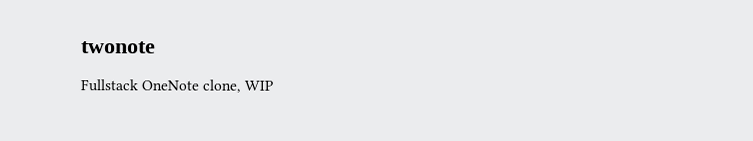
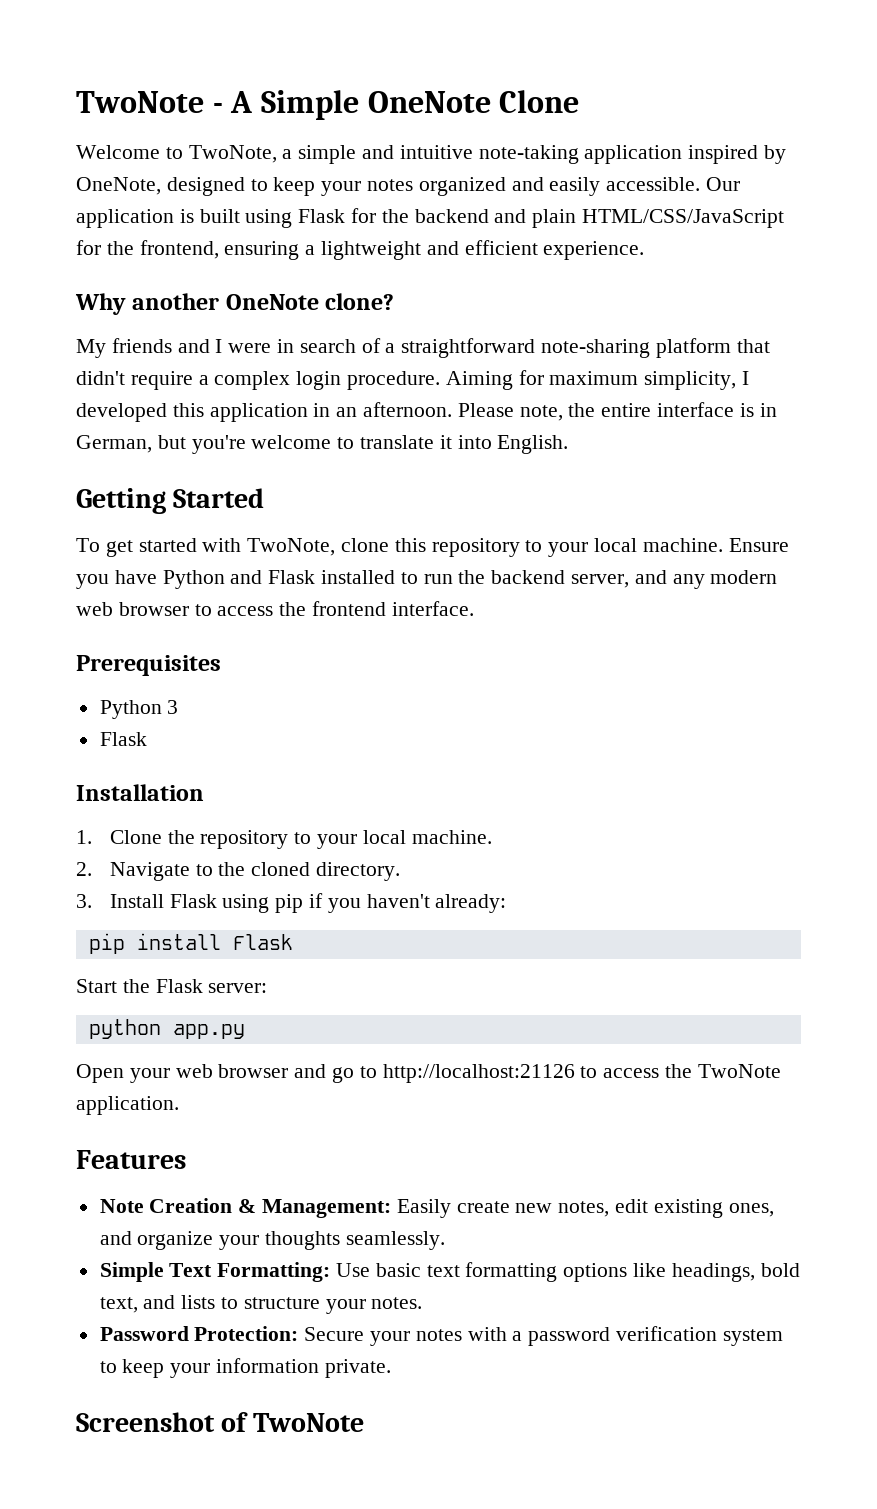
[81,41,156,54] [80,79,273,93] twonote // Fullstack OneNote clone, WIP -> [76,90,580,120] [76,145,787,164] [76,177,741,196] [76,208,785,228] [76,240,645,260] [75,293,395,315] [76,338,770,358] [76,370,750,390] [76,402,777,422] [76,435,569,454] [76,488,265,514] [76,538,789,557] [76,570,778,589] [76,601,474,616] [76,655,221,676] [99,700,179,719] [99,732,147,746] [76,784,204,801] [76,830,492,849] [76,862,400,881] [76,893,507,913] [88,933,293,954] [76,979,268,993] [88,1019,245,1039] [76,1064,781,1083] [76,1096,179,1115] [76,1150,186,1169] [99,1198,774,1218] [99,1231,445,1250] [99,1262,800,1282] [99,1295,423,1314] [99,1326,783,1346] [99,1358,391,1378] [76,1412,364,1432] TwoNote - A Simple OneNote Clone // Welcome to TwoNote, a simple and intuitive note-taking application inspired by OneNote, designed to keep your notes organized and easily accessible. Our application is built using Flask for the backend and plain HTML/CSS/JavaScript for the frontend, ensuring a lightweight and efficient experience. // Why another OneNote clone? // My friends and I were in search of a straightforward note-sharing platform that didn't require a complex login procedure. Aiming for maximum simplicity, I developed this application in an afternoon. Please note, the entire interface is in German, but you're welcome to translate it into English. // Getting Started // To get started with TwoNote, clone this repository to your local machine. Ensure you have Python and Flask installed to run the backend server, and any modern web browser to access the frontend interface. // Prerequisites // Python 3 // Flask // Installation // 1. Clone the repository to your local machine. // 2. Navigate to the cloned directory. // 3. Install Flask using pip if you haven't already: // pip install Flask // Start the Flask server: // python app.py // Open your web browser and go to http://localhost:21126 to access the TwoNote application. // Features // Note Creation & Management: Easily create new notes, edit existing ones, and organize your thoughts seamlessly. // Simple Text Formatting: Use basic text formatting options like headings, bold text, and lists to structure your notes. // Password Protection: Secure your notes with a password verification system to keep your information private. // Screenshot of TwoNote

